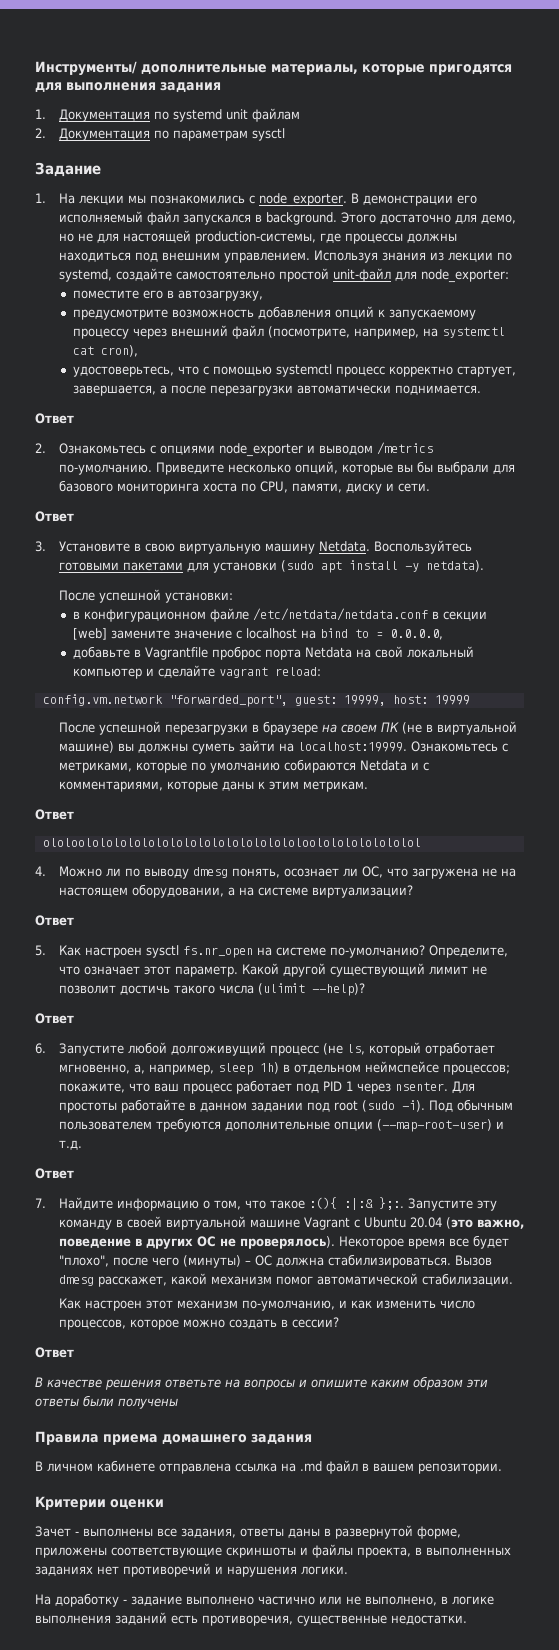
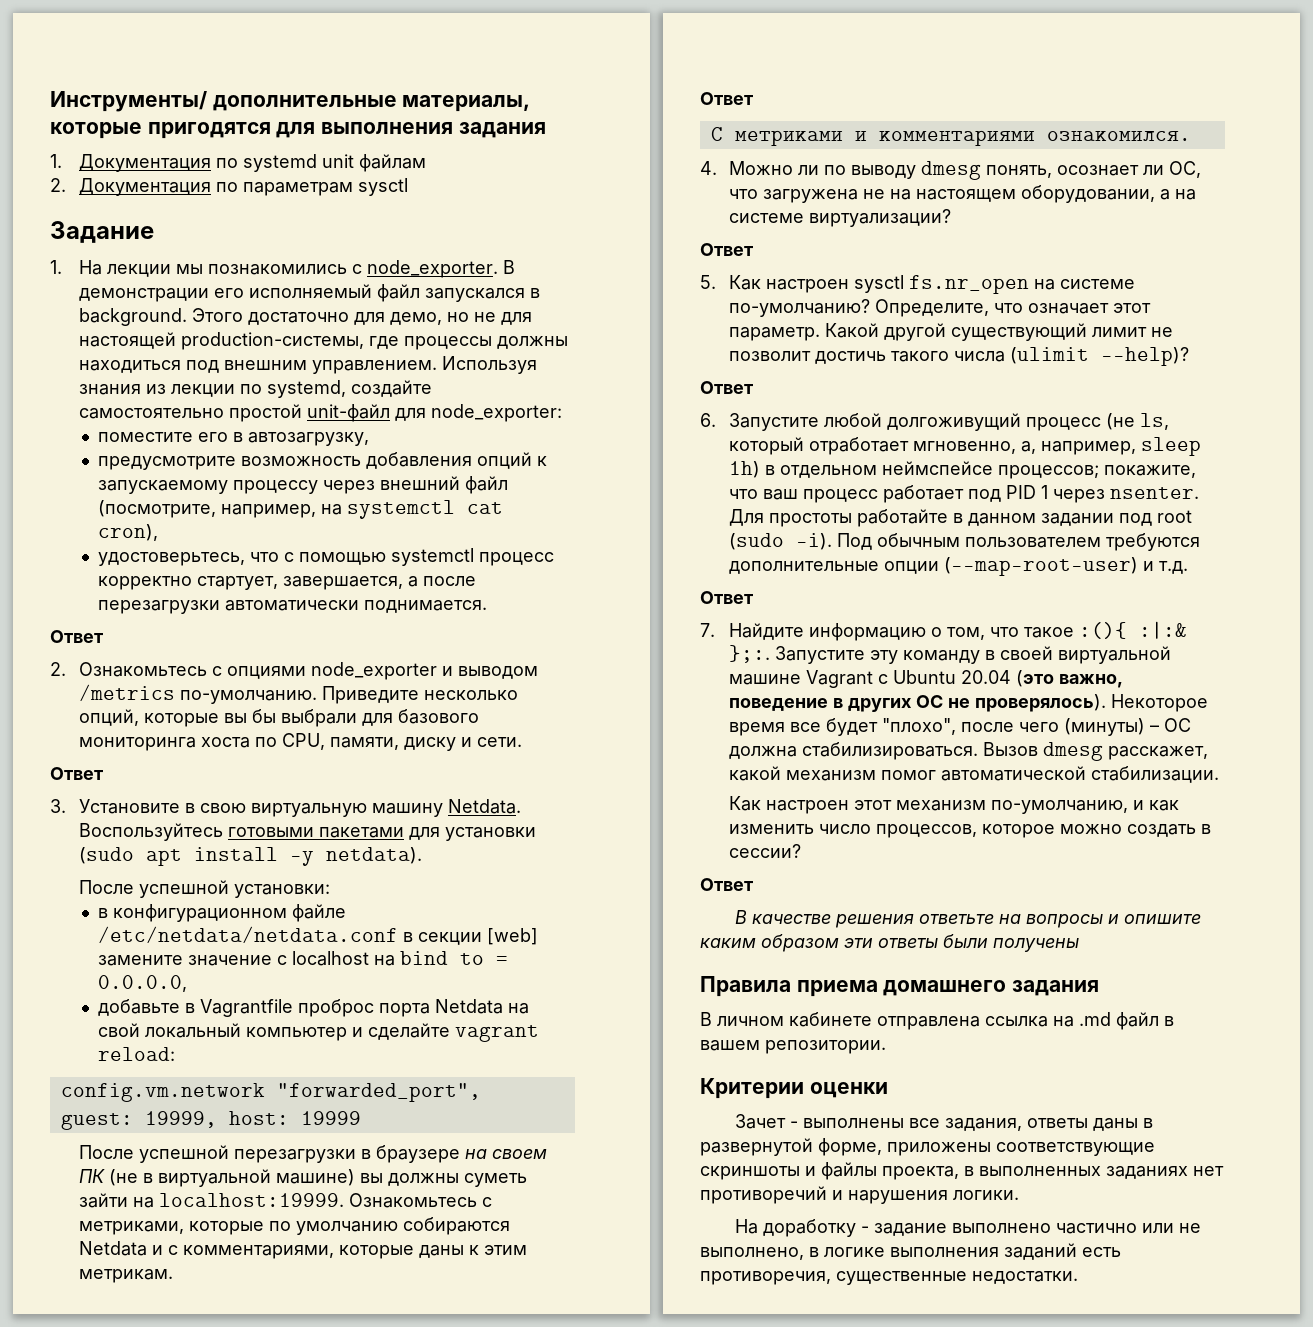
[42,838,421,847] ololoololololololololololololololololoolololololololol -> [710,127,1191,146] С метриками и комментариями ознакомился.

